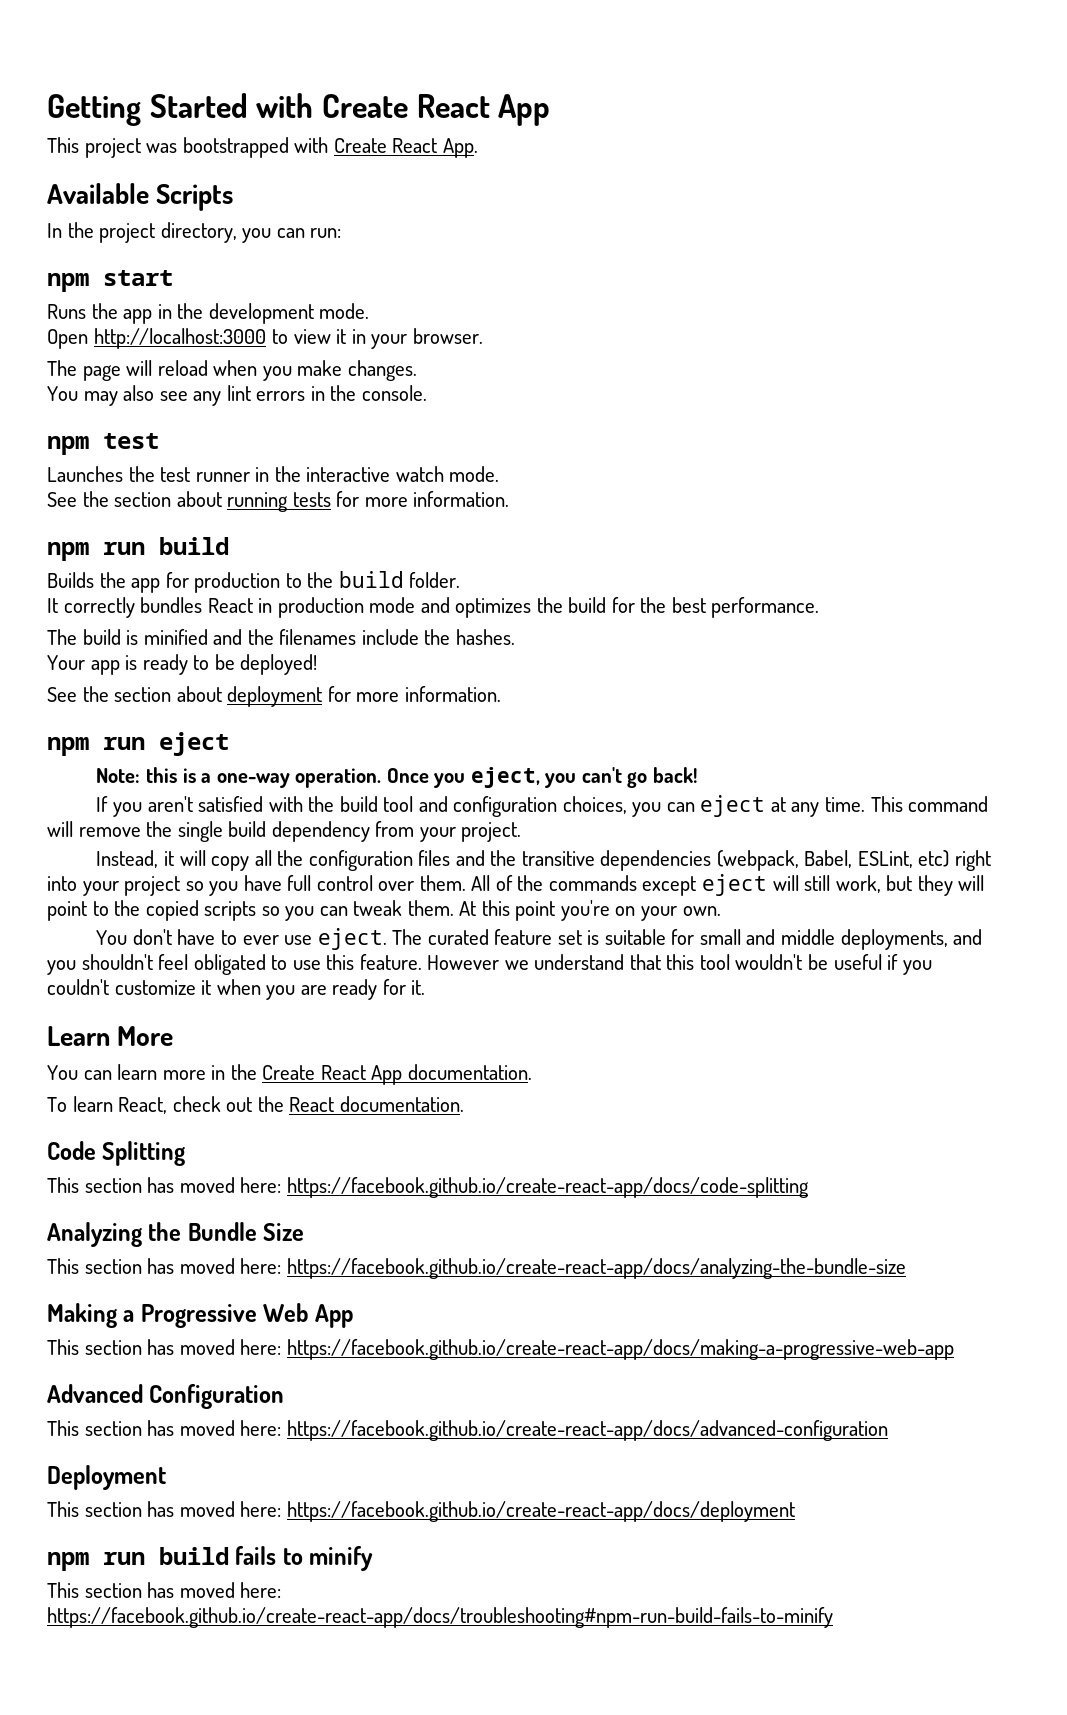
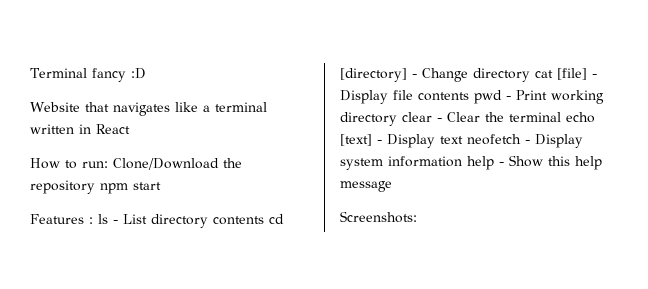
[47,93,551,126] [47,137,478,158] [47,183,234,211] [47,222,342,243] [47,270,173,292] [47,303,370,324] [47,328,483,349] [47,360,417,381] [47,385,427,406] [47,433,159,455] [47,466,500,482] [47,491,510,512] [47,537,229,561] [47,571,461,593] [47,597,820,618] [47,629,515,645] [47,654,318,675] [47,686,501,707] [47,732,229,756] [96,767,698,788] [96,795,989,817] [47,821,522,842] [96,850,991,871] [47,874,985,896] [47,900,721,921] [96,928,983,950] [47,954,932,975] [47,979,426,1000] [47,1026,174,1046] [47,1064,532,1085] [47,1096,464,1114] [47,1141,186,1166] [47,1177,809,1198] [47,1222,305,1247] [47,1258,906,1279] [47,1303,353,1328] [47,1339,954,1360] [47,1384,285,1409] [47,1420,888,1441] [47,1465,166,1490] [47,1501,795,1522] [47,1546,374,1571] [47,1582,282,1598] [47,1607,833,1628] Getting Started with Create React App // This project was bootstrapped with Create React App. // Available Scripts // In the project directory, you can run: // npm start // Runs the app in the development mode. // Open http://localhost:3000 to view it in your browser. // The page will reload when you make changes. // You may also see any lint errors in the console. // npm test // Launches the test runner in the interactive watch mode. // See the section about running tests for more information. // npm run build // Builds the app for production to the build folder. // It correctly bundles React in production mode and optimizes the build for the best performance. // The build is minified and the filenames include the hashes. // Your app is ready to be deployed! // See the section about deployment for more information. // npm run eject // Note: this is a one-way operation. Once you eject, you can't go back! // If you aren't satisfied with the build tool and configuration choices, you can eject at any time. This command will remove the single build dependency from your project. // Instead, it will copy all the configuration files and the transitive dependencies (webpack, Babel, ESLint, etc) right into your project so you have full control over them. All of the commands except eject will still work, but they will point to the copied scripts so you can tweak them. At this point you're on your own. // You don't have to ever use eject. The curated feature set is suitable for small and middle deployments, and you shouldn't feel obligated to use this feature. However we understand that this tool wouldn't be useful if you couldn't customize it when you are ready for it. // Learn More // You can learn more in the Create React App documentation. // To learn React, check out the React documentation. // Code Splitting // This section has moved here: https://facebook.github.io/create-react-app/docs/code-splitting // Analyzing the Bundle Size // This section has moved here: https://facebook.github.io/create-react-app/docs/analyzing-the-bundle-size // Making a Progressive Web App // This section has moved here: https://facebook.github.io/create-react-app/docs/making-a-progressive-web-app // Advanced Configuration // This section has moved here: https://facebook.github.io/create-react-app/docs/advanced-configuration // Deployment // This section has moved here: https://facebook.github.io/create-react-app/docs/deployment // npm run build fails to minify // This section has moved here: https://facebook.github.io/create-react-app/docs/troubleshooting#npm-run-build-fails-to-minify -> [30,68,146,82] [30,102,267,116] [30,124,130,134] [30,158,242,170] [30,180,161,194] [30,214,284,228] [340,68,597,82] [340,90,604,104] [340,112,595,126] [340,134,583,148] [340,155,602,170] [340,181,392,192] [340,211,417,223] Terminal fancy :D // Website that navigates like a terminal written in React // How to run: Clone/Download the repository npm start // Features : ls - List directory contents cd [directory] - Change directory cat [file] - Display file contents pwd - Print working directory clear - Clear the terminal echo [text] - Display text neofetch - Display system information help - Show this help message // Screenshots:

